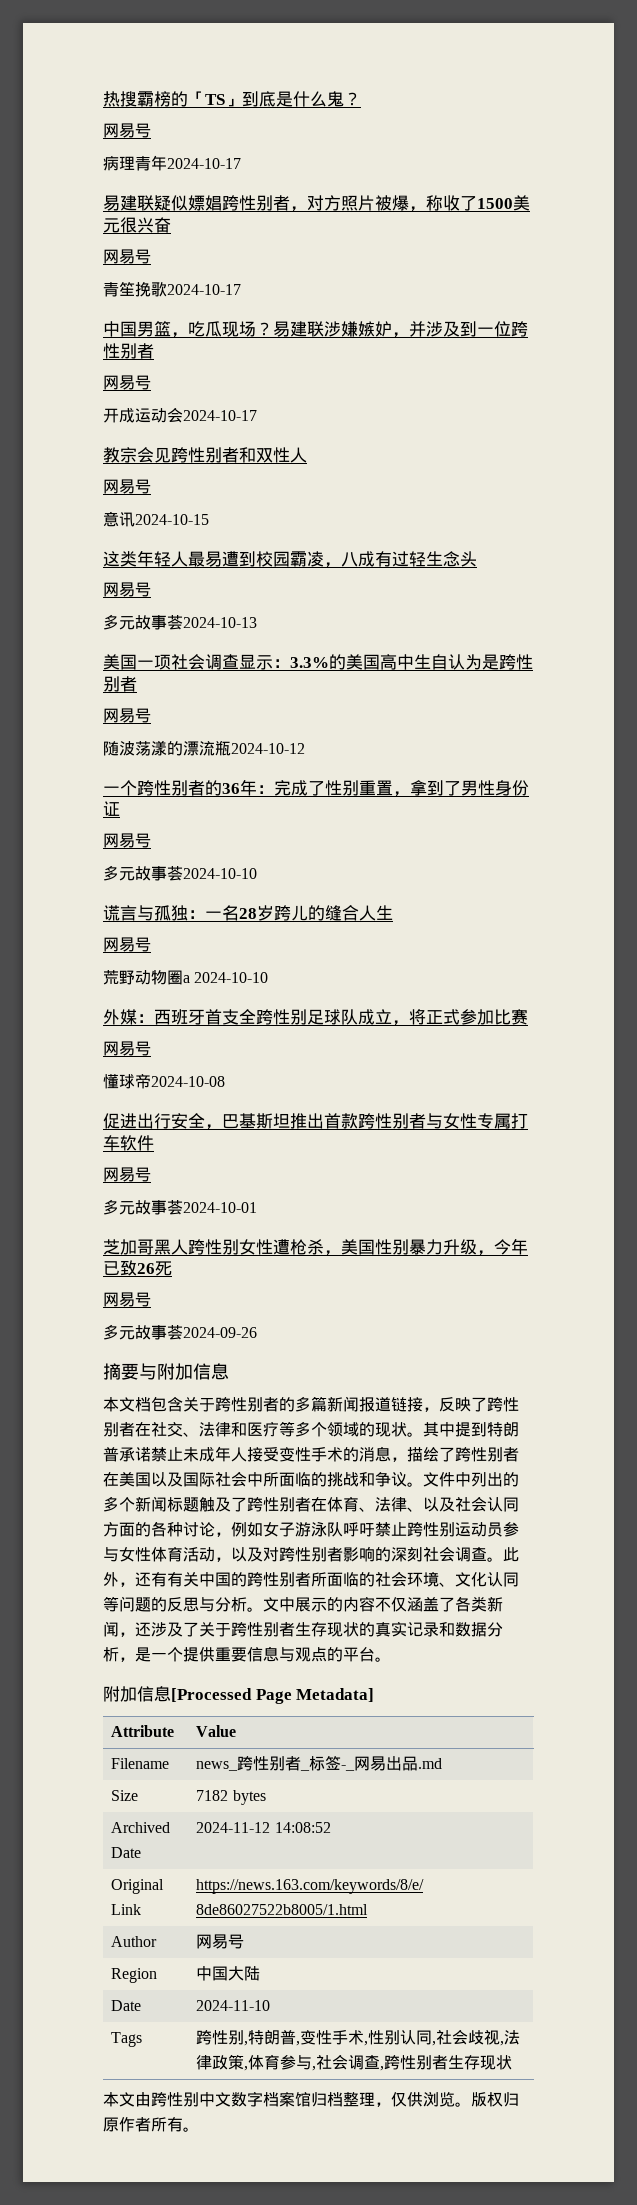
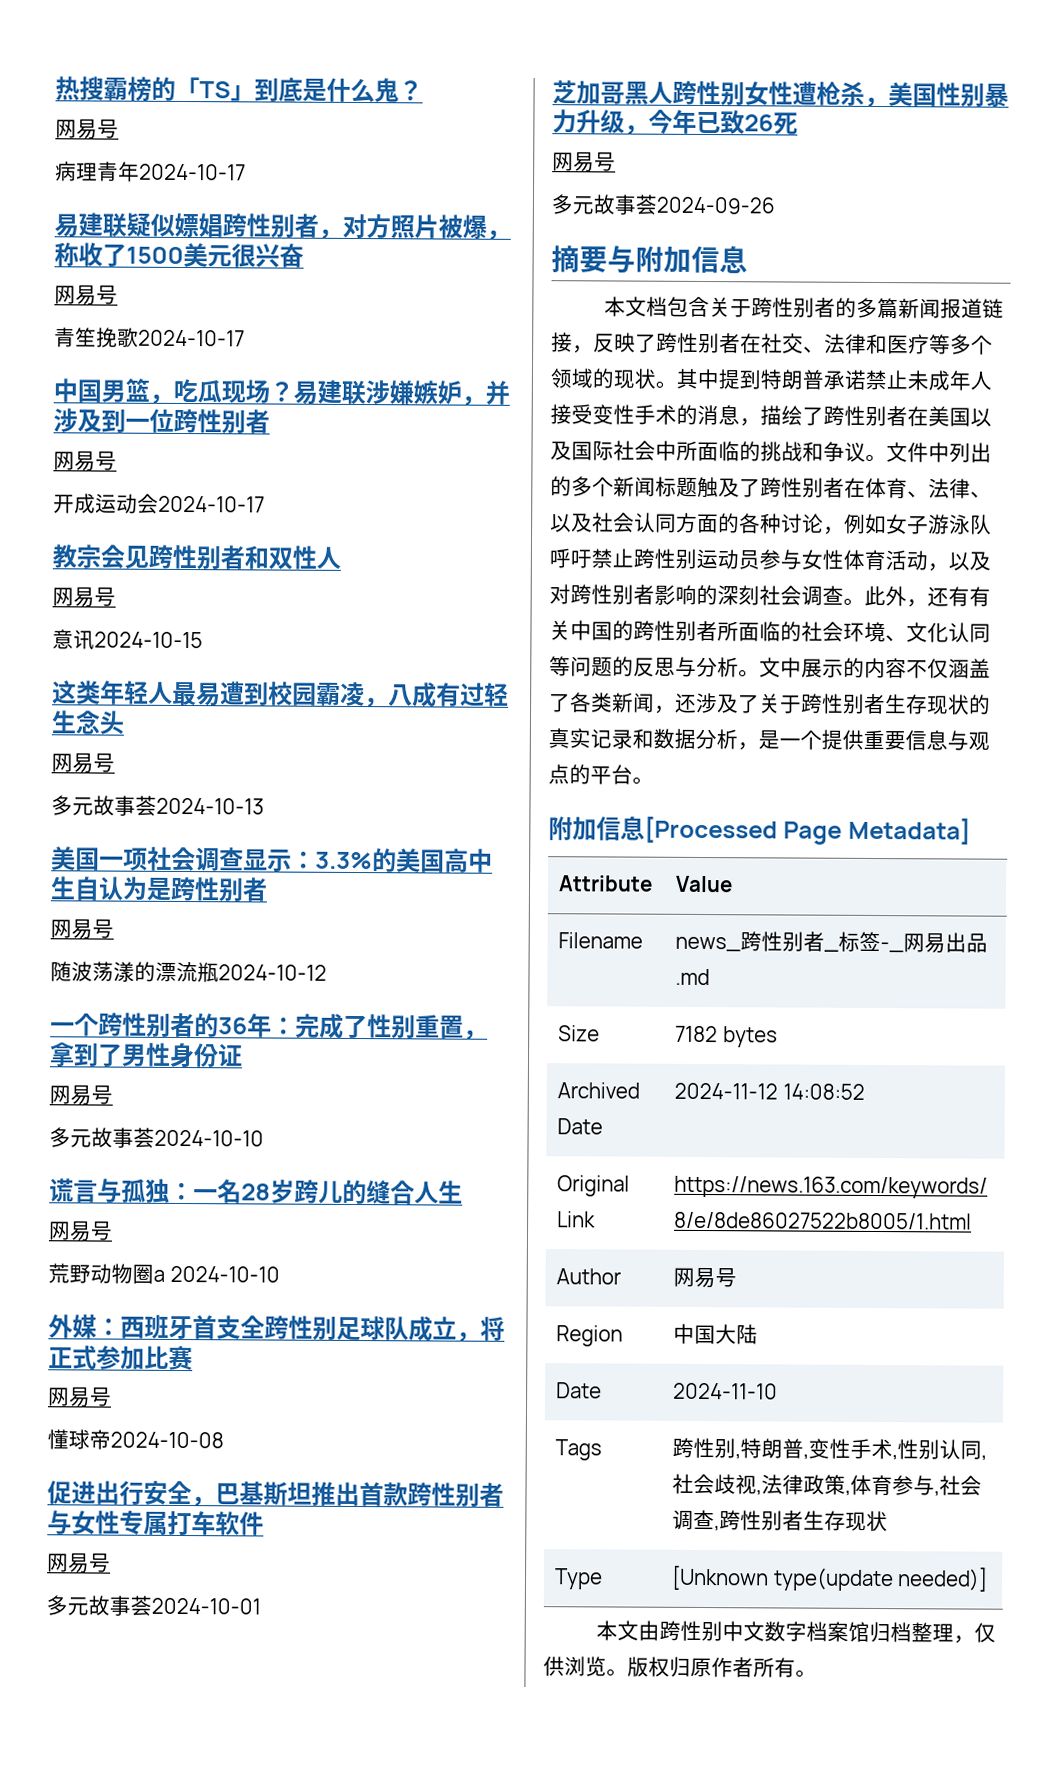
(513, 2062) none -> [554,1568,604,1590] [671,1565,989,1592] // Type | [Unknown type(update needed)]

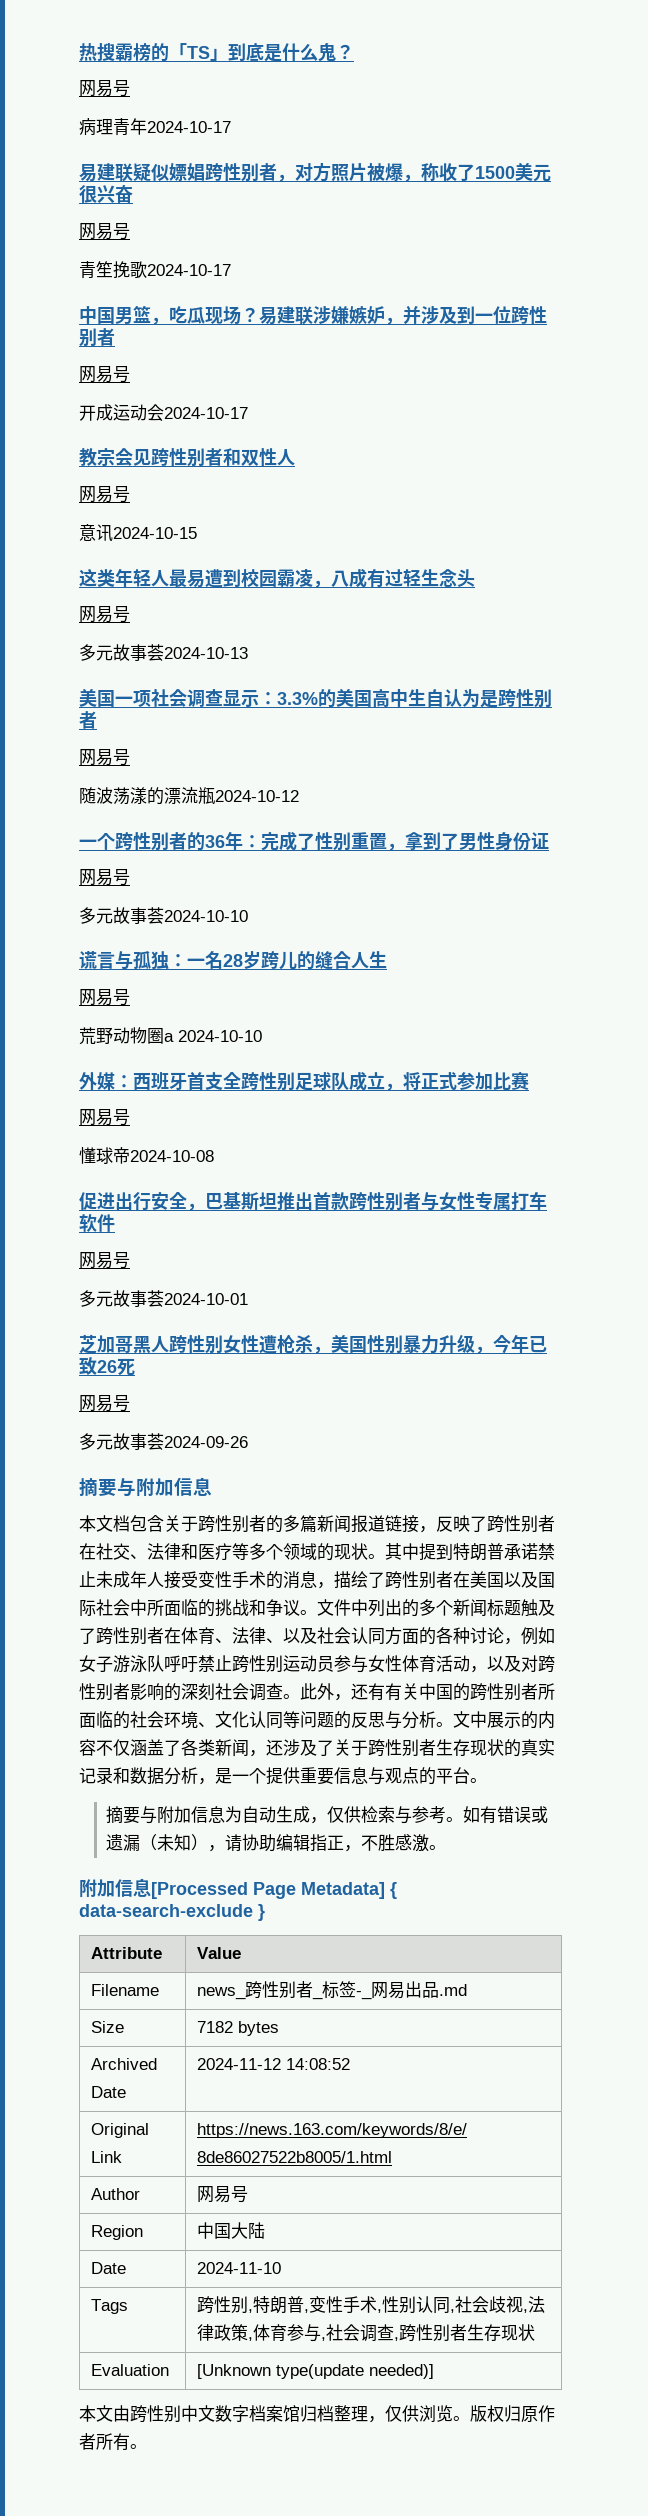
(654, 780) none -> [106,1806,549,1824] [106,1834,447,1852] // 摘要与附加信息为自动生成，仅供检索与参考。如有错误或遗漏（未知），请协助编辑指正，不胜感激。
(971, 831) none -> [390,1882,397,1899] [79,1904,265,1921] { data-search-exclude }
[554,1568,604,1590] Type -> [90,2364,169,2376] Evaluation

